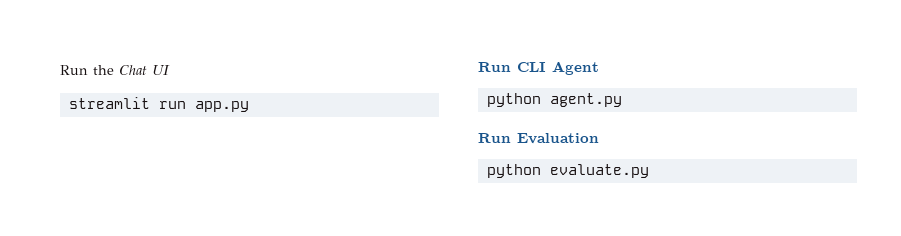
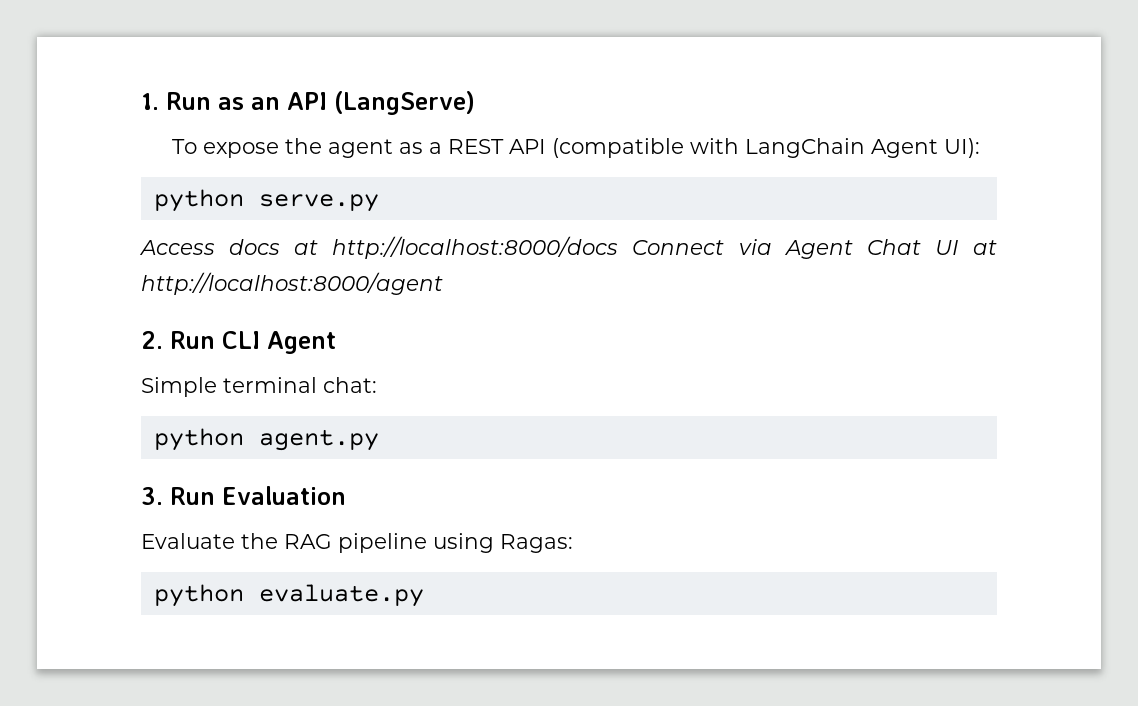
[60,65,114,75] Run the -> [141,91,475,115] [171,138,980,158] [153,189,379,212] [139,236,853,259] 1. Run as an API (LangServe) // To expose the agent as a REST API (compatible with LangChain Agent UI): // python serve.py // Access docs at http://localhost:8000/docs Connect via Agent
[68,97,249,112] // streamlit run app.py // -> [972,240,997,255] [141,272,443,295] [141,331,163,349] at http://localhost:8000/agent // 2.
(599, 68) none -> [141,377,377,397] // Simple terminal chat:
(622, 100) none -> [141,487,163,505] 3.
(599, 138) none -> [141,533,573,553] // Evaluate the RAG pipeline using Ragas:

